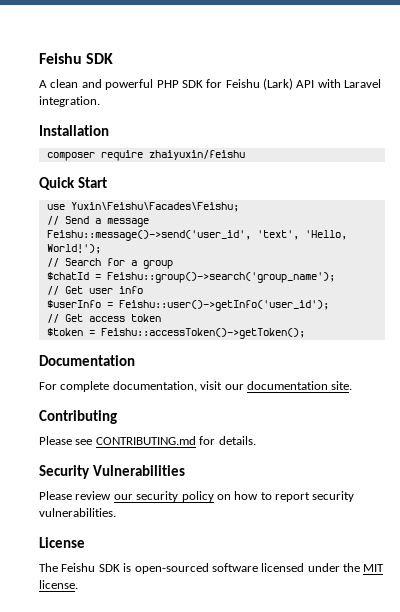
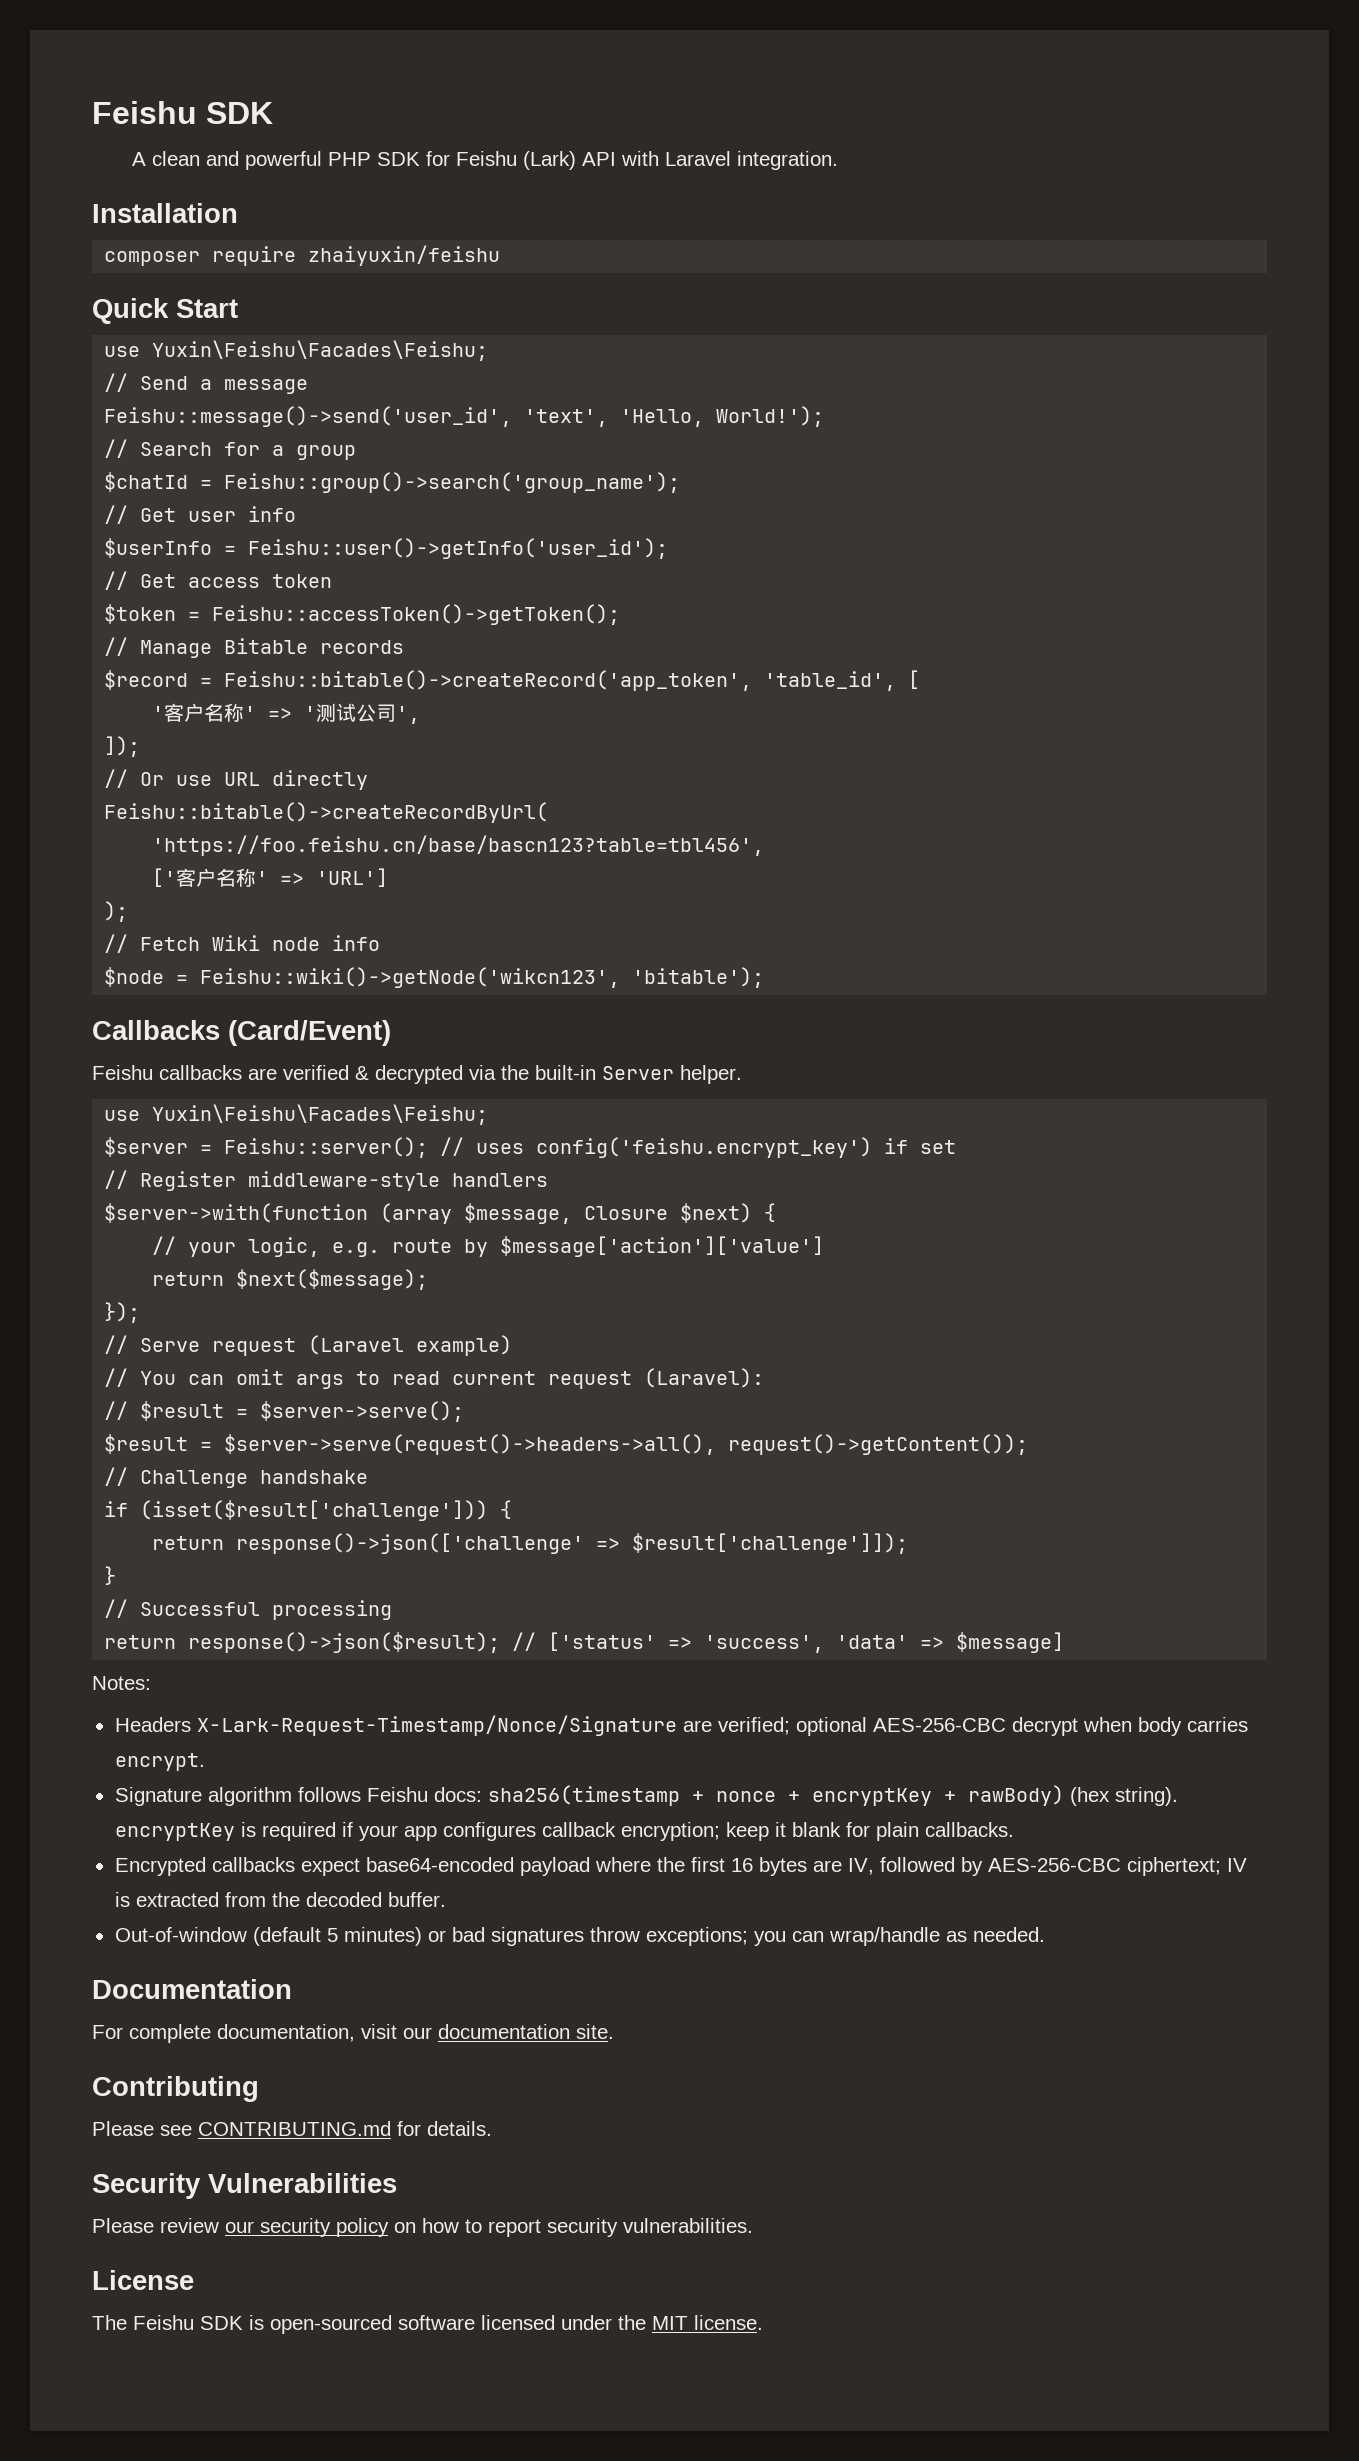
(305, 333) none -> [104,637,405,658] [104,670,921,691] [152,703,421,724] [104,736,141,757] [104,769,369,790] [104,802,549,823] [152,835,765,856] [152,868,389,887] [104,901,129,922] [104,934,381,953] [104,967,765,988] [92,1020,391,1046] [92,1065,742,1084] [104,1104,489,1125] [104,1137,957,1158] [104,1170,549,1191] [104,1203,777,1224] [152,1236,825,1257] [152,1269,429,1290] [104,1302,141,1323] [104,1335,513,1356] [104,1368,765,1389] [104,1401,465,1422] [104,1434,1029,1455] [104,1467,369,1488] [104,1500,513,1521] [152,1533,909,1554] [104,1566,117,1585] [104,1599,393,1620] [104,1632,1065,1653] [92,1676,151,1690] [114,1715,1248,1736] [114,1753,205,1771] [114,1785,1178,1806] [114,1822,1014,1841] [114,1857,1247,1876] [114,1892,446,1907] [114,1927,1045,1946] // // Manage Bitable records // $record = Feishu::bitable()->createRecord('app_token', 'table_id', [ // '客户名称' => '测试公司', // ]); // // Or use URL directly // Feishu::bitable()->createRecordByUrl( // 'https://foo.feishu.cn/base/bascn123?table=tbl456', // ['客户名称' => 'URL'] // ); // // Fetch Wiki node info // $node = Feishu::wiki()->getNode('wikcn123', 'bitable'); // Callbacks (Card/Event) // Feishu callbacks are verified & decrypted via the built-in Server helper. // use Yuxin\Feishu\Facades\Feishu; // $server = Feishu::server(); // uses config('feishu.encrypt_key') if set // // Register middleware-style handlers // $server->with(function (array $message, Closure $next) { // // your logic, e.g. route by $message['action']['value'] // return $next($message); // }); // // Serve request (Laravel example) // // You can omit args to read current request (Laravel): // // $result = $server->serve(); // $result = $server->serve(request()->headers->all(), request()->getContent()); // // Challenge handshake // if (isset($result['challenge'])) { // return response()->json(['challenge' => $result['challenge']]); // } // // Successful processing // return response()->json($result); // ['status' => 'success', 'data' => $message] // Notes: // Headers X-Lark-Request-Timestamp/Nonce/Signature are verified; optional AES-256-CBC decrypt when body carries encrypt. // Signature algorithm follows Feishu docs: sha256(timestamp + nonce + encryptKey + rawBody) (hex string). encryptKey is required if your app configures callback encryption; keep it blank for plain callbacks. // Encrypted callbacks expect base64-encoded payload where the first 16 bytes are IV, followed by AES-256-CBC ciphertext; IV is extracted from the decoded buffer. // Out-of-window (default 5 minutes) or bad signatures throw exceptions; you can wrap/handle as needed.

